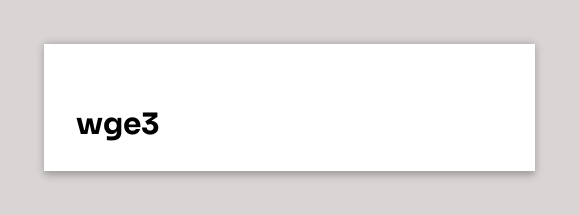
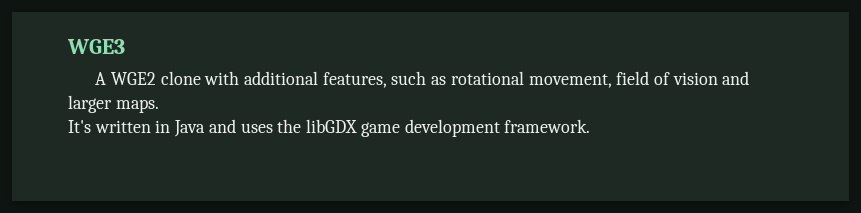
[76,112,160,141] wge3 -> [67,39,125,54] [95,71,750,88] [68,95,159,113] [68,119,591,137] WGE3 // A WGE2 clone with additional features, such as rotational movement, field of vision and larger maps. // It's written in Java and uses the libGDX game development framework.

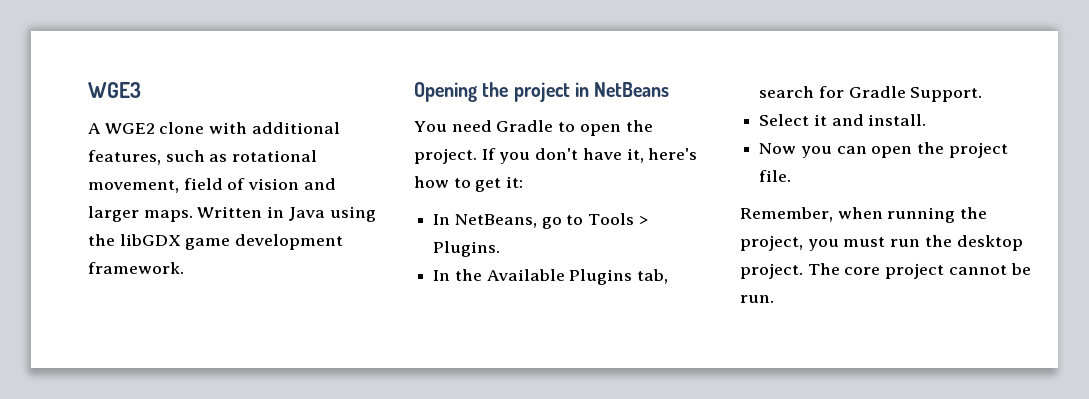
[68,119,273,137] // It's written in Java and uses -> [197,206,376,222] Written in Java using
(591, 126) none -> [414,82,670,102] [414,120,653,136] [414,148,698,164] [414,176,524,192] [433,213,648,229] [433,241,501,257] [433,269,669,285] [759,86,983,102] [759,114,927,126] [759,142,1008,158] [759,170,792,182] [740,207,988,223] [740,235,1023,251] [740,263,1031,279] [740,295,774,303] // Opening the project in NetBeans // You need Gradle to open the project. If you don't have it, here's how to get it: // In NetBeans, go to Tools > Plugins. // In the Available Plugins tab, search for Gradle Support. // Select it and install. // Now you can open the project file. // Remember, when running the project, you must run the desktop project. The core project cannot be run.

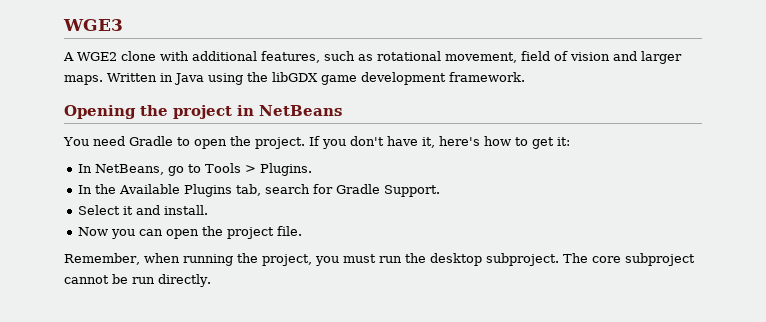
[740,263,803,279] project. -> [485,253,559,266] subproject.
[885,263,945,279] project -> [624,253,695,266] subproject
[740,295,774,303] run. -> [132,274,211,287] run directly.

